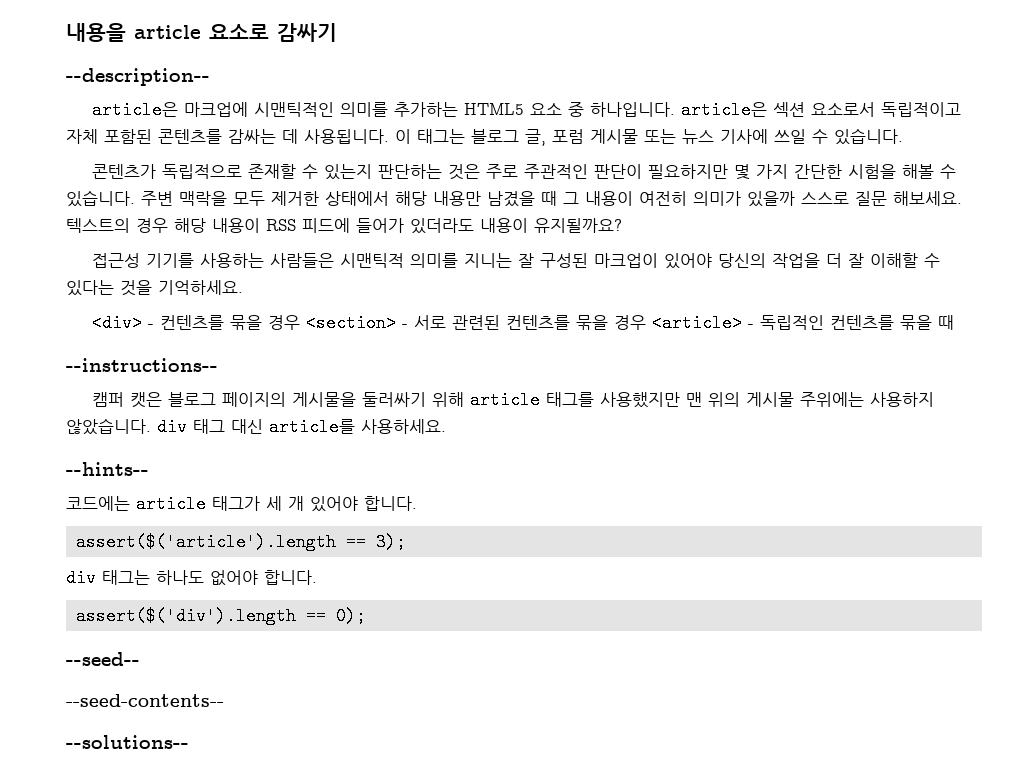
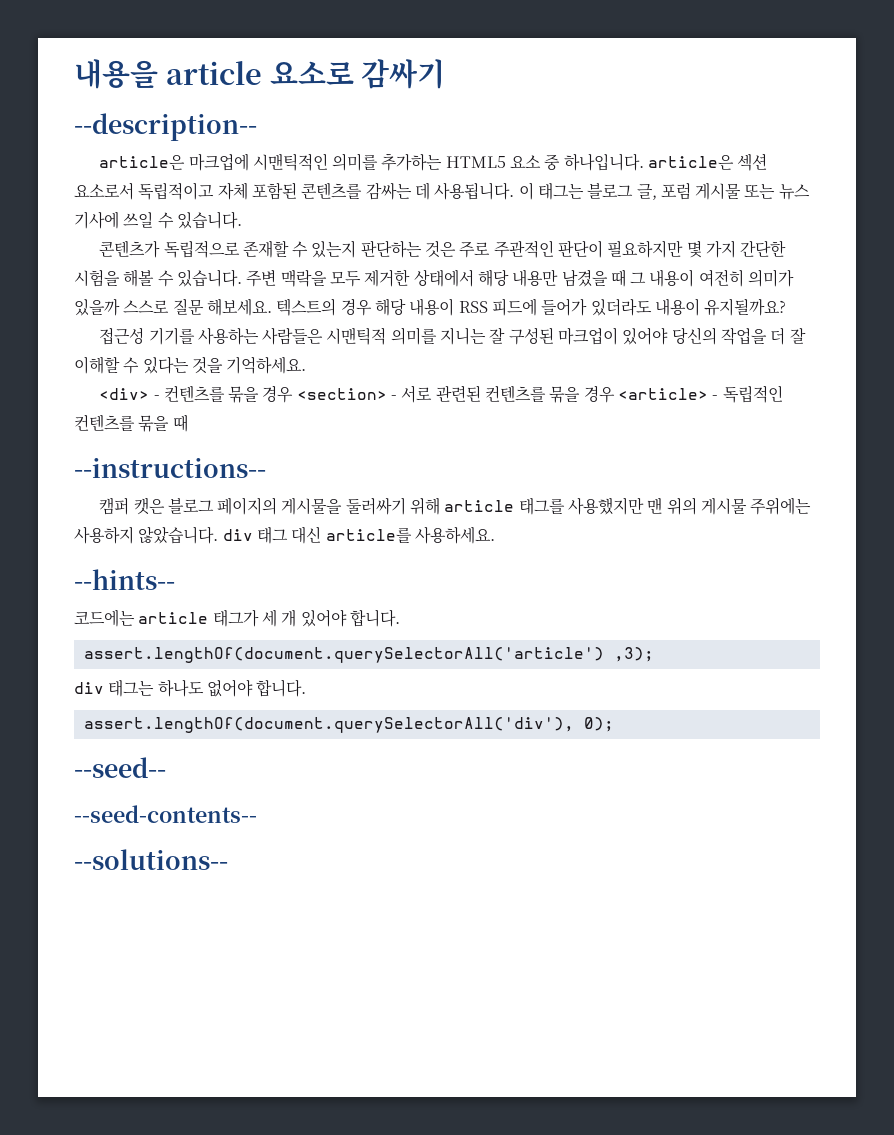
[76,533,407,551] assert($('article').length == 3); -> [83,647,654,663] assert.lengthOf(document.querySelectorAll('article') ,3);
[76,607,327,625] assert($('div').length == -> [83,717,574,733] assert.lengthOf(document.querySelectorAll('div'),

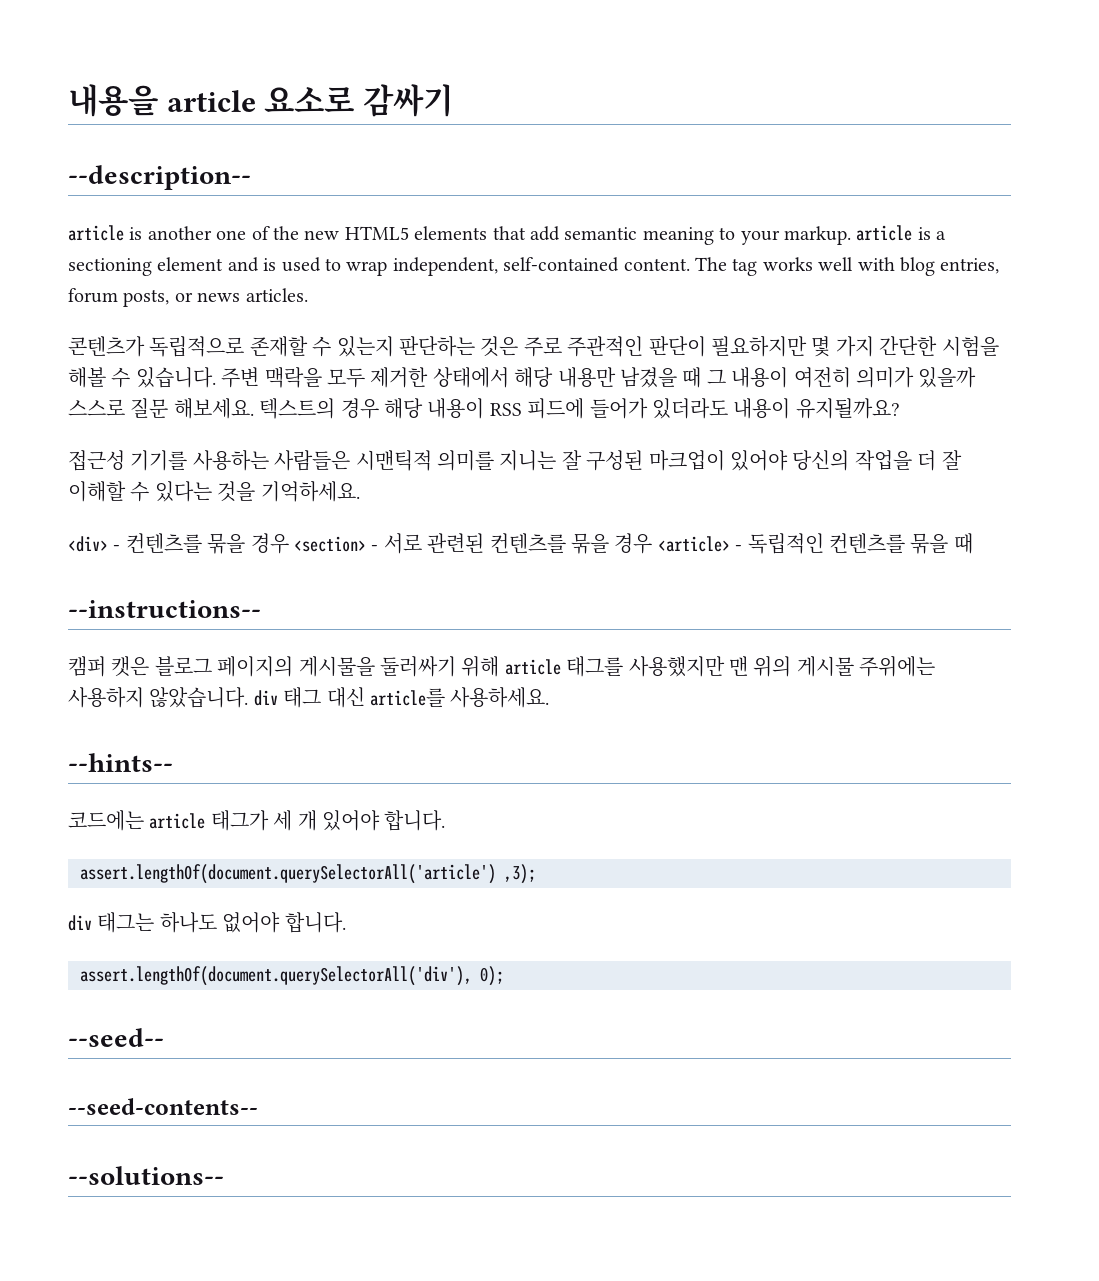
[99,153,768,171] [74,182,810,200] [74,211,242,229] article은 마크업에 시맨틱적인 의미를 추가하는 HTML5 요소 중 하나입니다. article은 섹션 요소로서 독립적이고 자체 포함된 콘텐츠를 감싸는 데 사용됩니다. 이 태그는 블로그 글, 포럼 게시물 또는 뉴스 기사에 쓰일 수 있습니다. -> [68,225,947,245] [68,257,1000,276] [68,288,308,307] article is another one of the new HTML5 elements that add semantic meaning to your markup. article is a sectioning element and is used to wrap independent, self-contained content. The tag works well with blog entries, forum posts, or news articles.

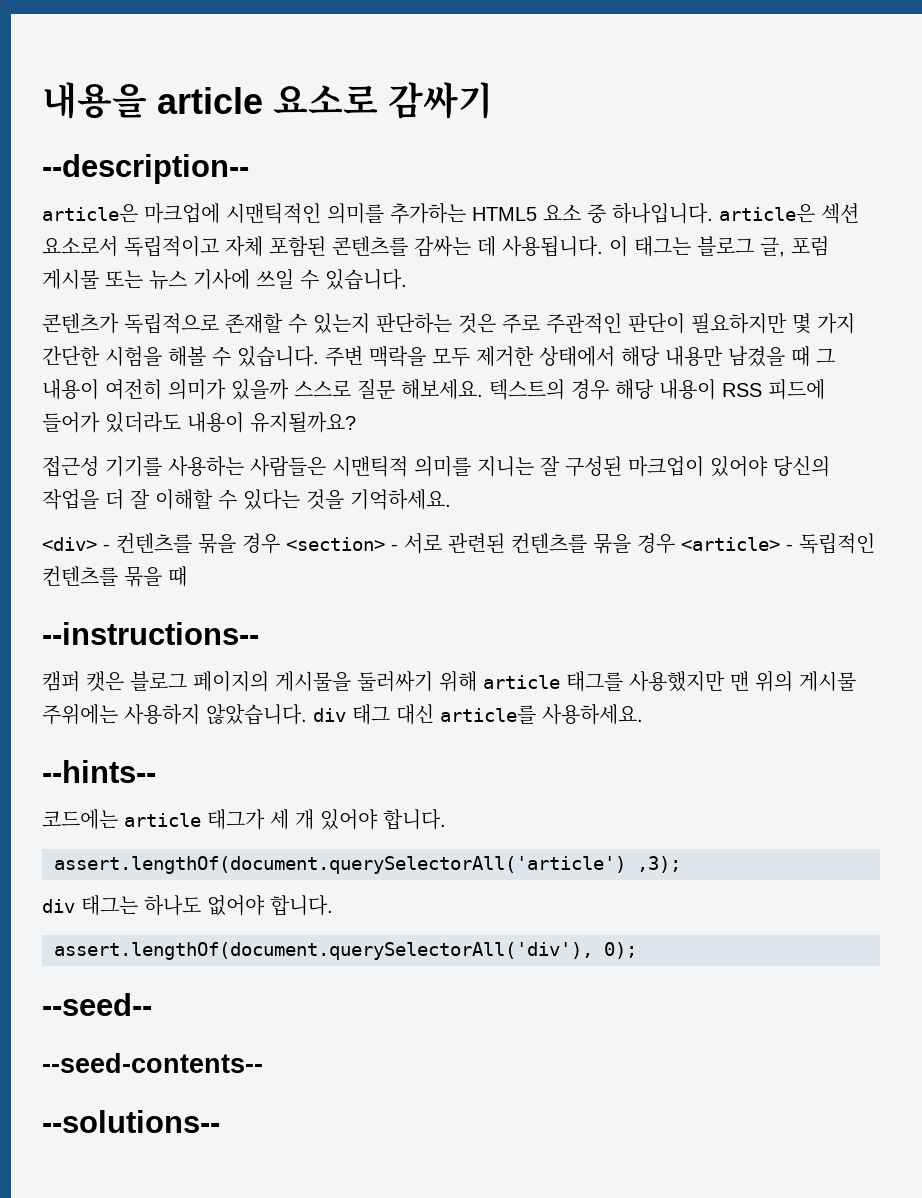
[68,225,947,245] [68,257,1000,276] [68,288,308,307] article is another one of the new HTML5 elements that add semantic meaning to your markup. article is a sectioning element and is used to wrap independent, self-contained content. The tag works well with blog entries, forum posts, or news articles. -> [42,203,859,224] [42,236,829,257] [42,269,407,290] article은 마크업에 시맨틱적인 의미를 추가하는 HTML5 요소 중 하나입니다. article은 섹션 요소로서 독립적이고 자체 포함된 콘텐츠를 감싸는 데 사용됩니다. 이 태그는 블로그 글, 포럼 게시물 또는 뉴스 기사에 쓰일 수 있습니다.

